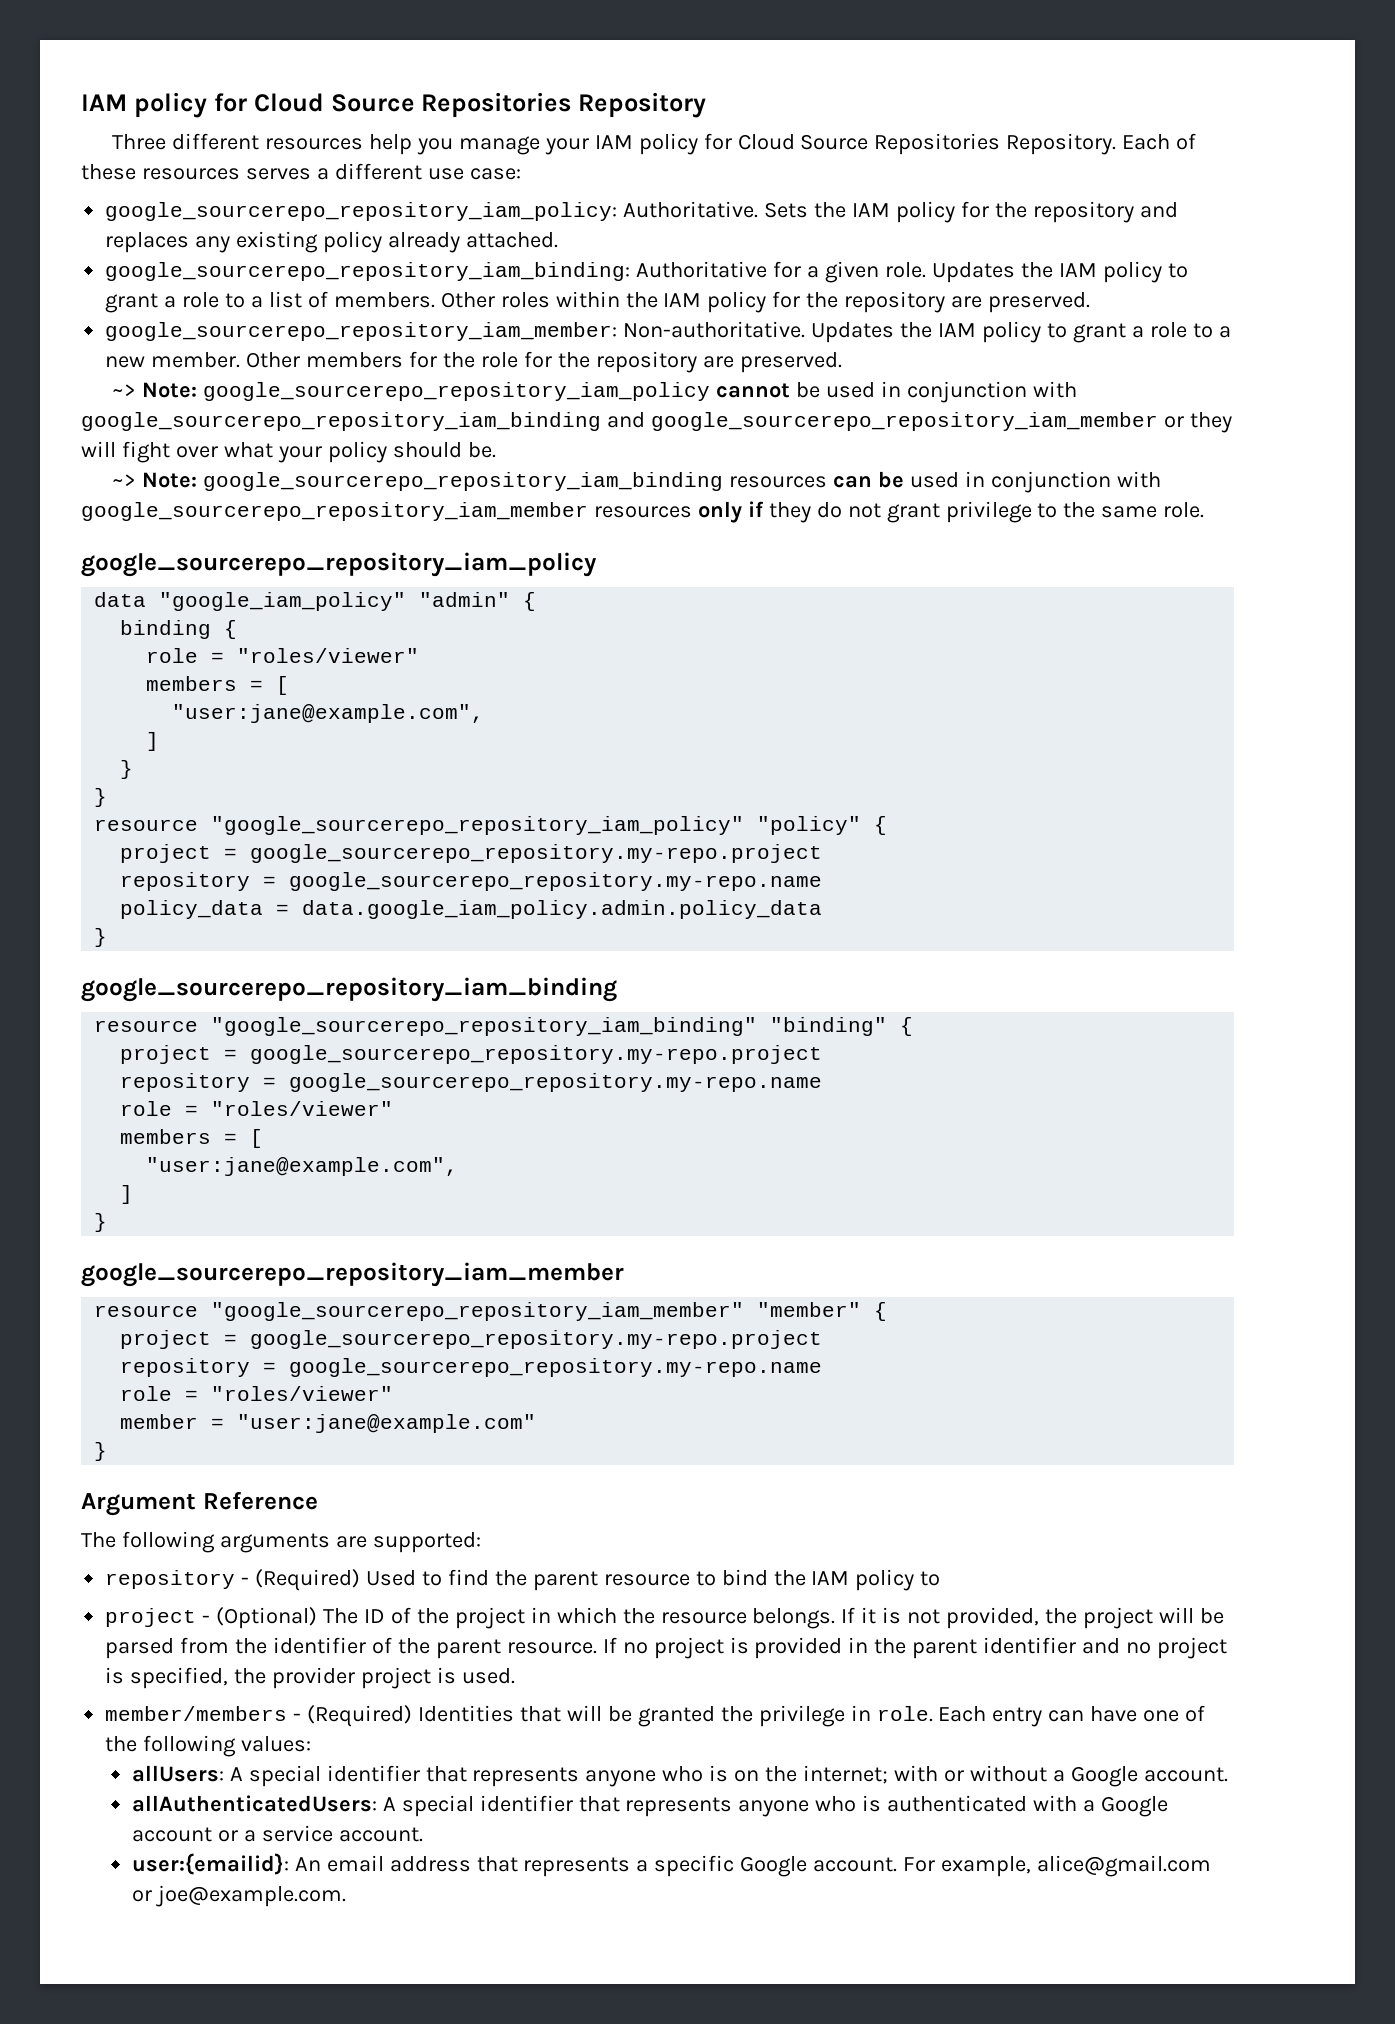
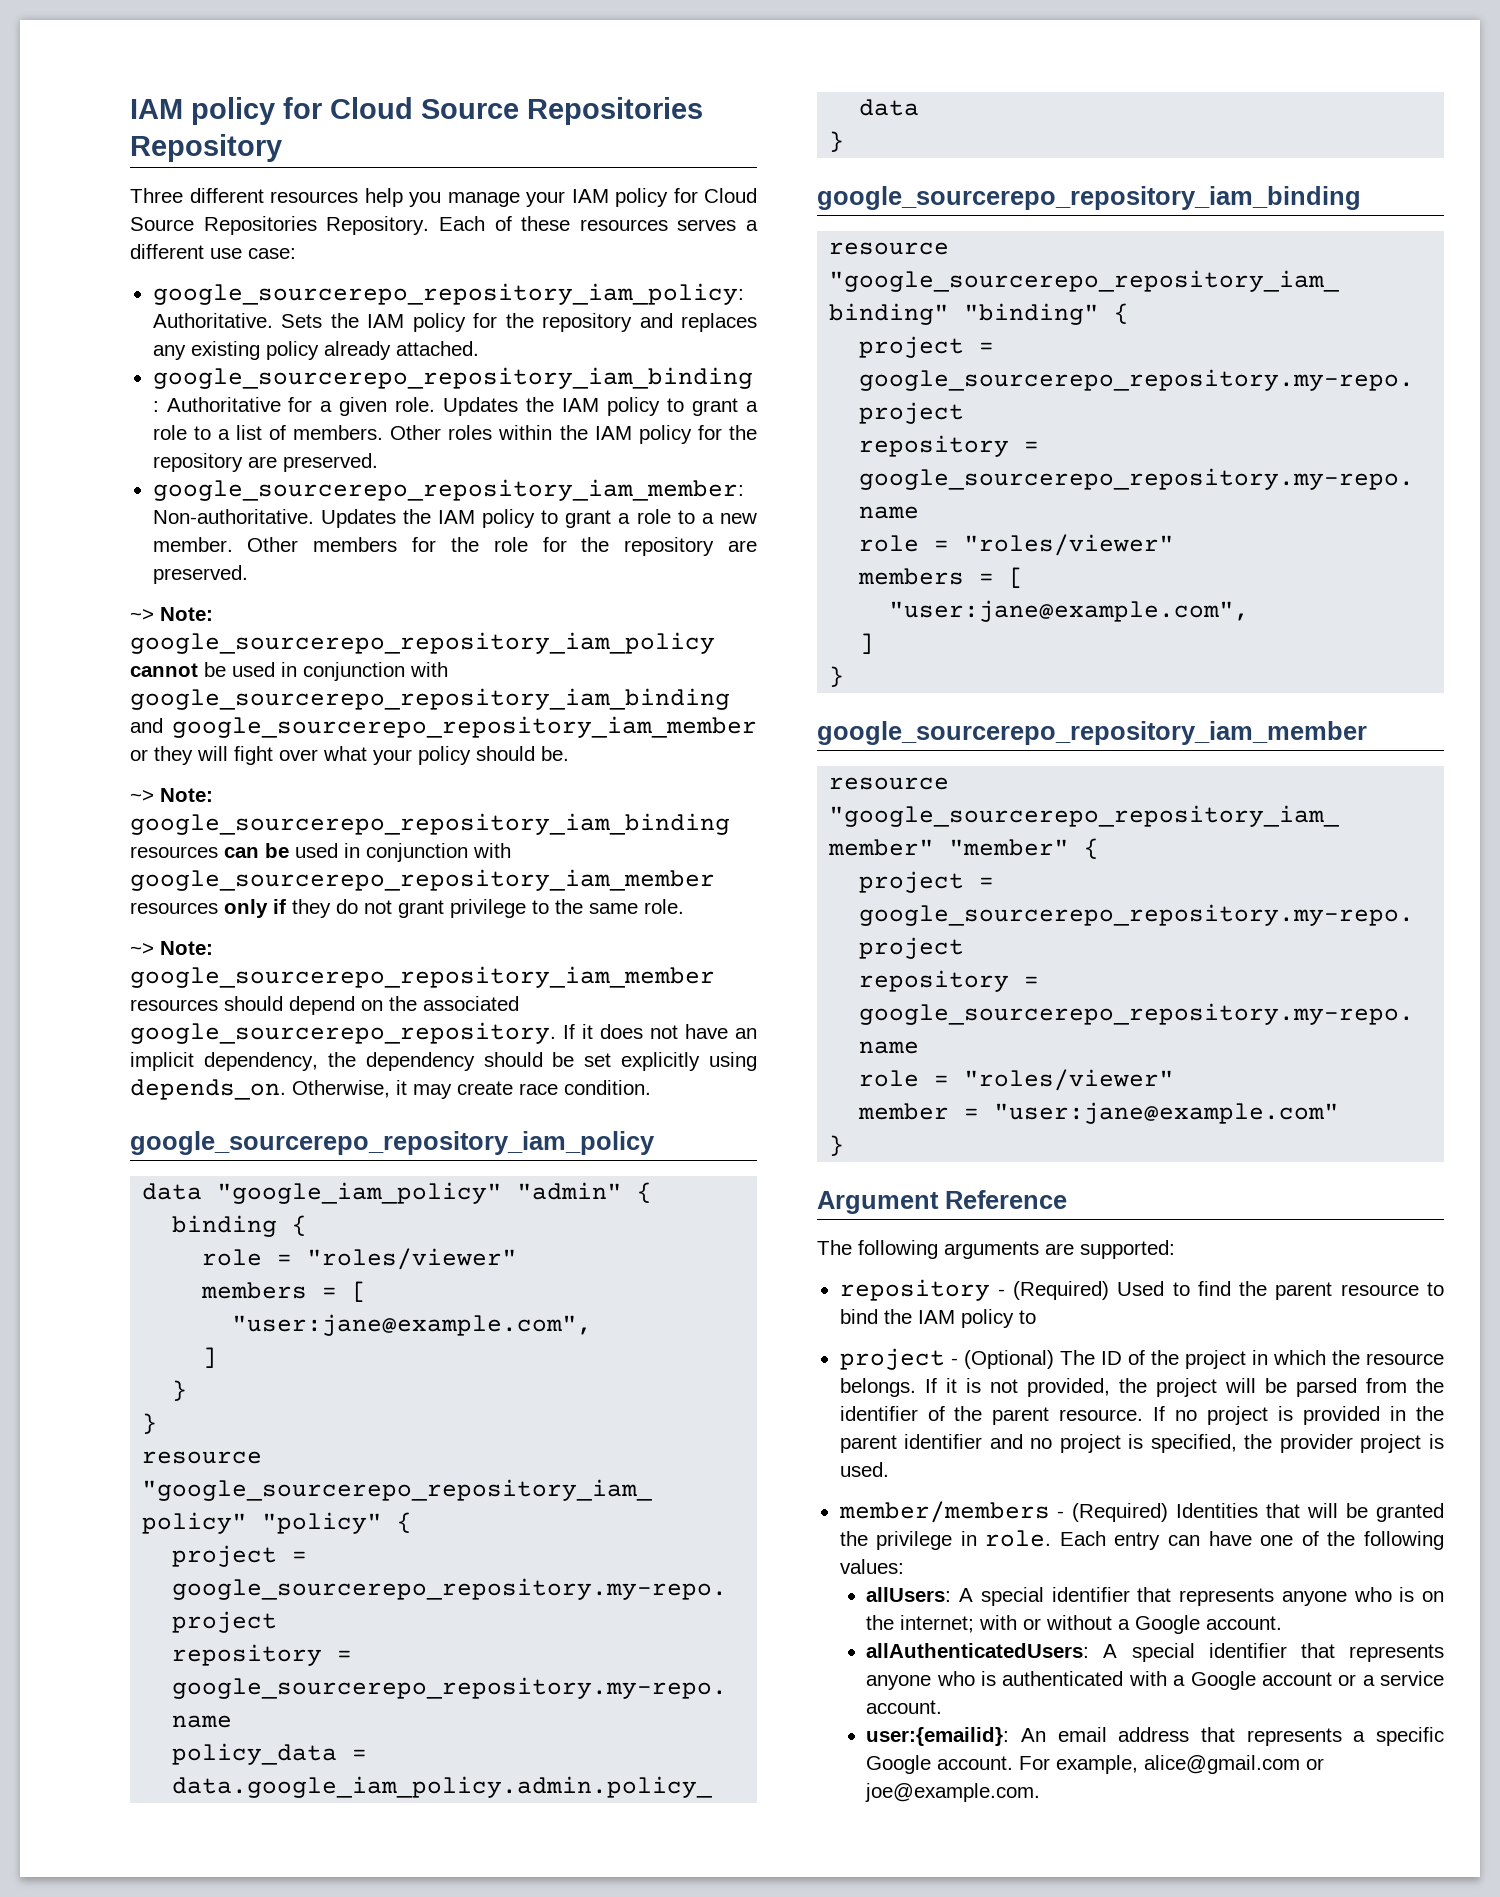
(1205, 510) none -> [130,941,213,955] [130,966,715,988] [130,996,519,1015] [130,1022,757,1044] [130,1052,757,1071] [130,1079,651,1100] // ~> Note: google_sourcerepo_repository_iam_member resources should depend on the associated google_sourcerepo_repository. If it does not have an implicit dependency, the dependency should be set explicitly using depends_on. Otherwise, it may create race condition.

